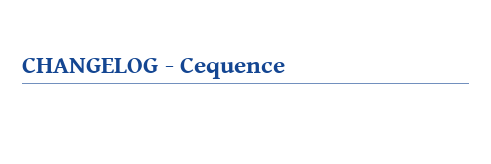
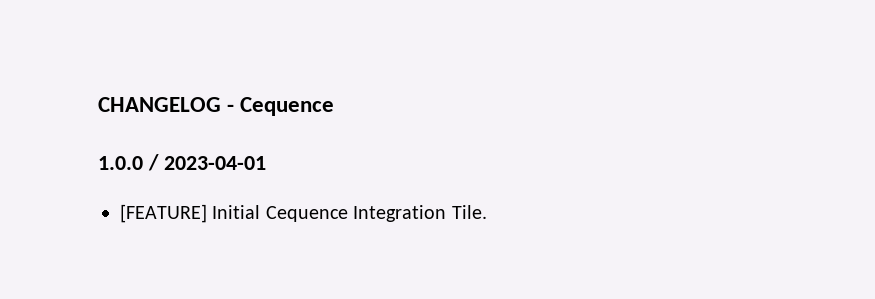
(286, 68) none -> [98,154,266,171] [120,204,487,223] // 1.0.0 / 2023-04-01 // [FEATURE] Initial Cequence Integration Tile.

